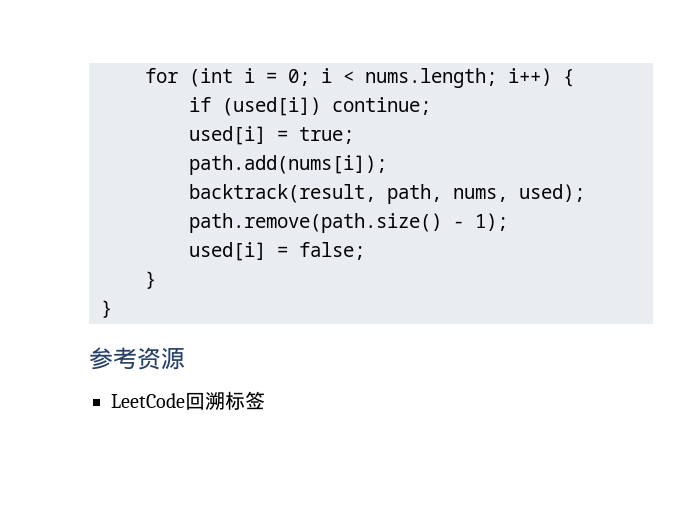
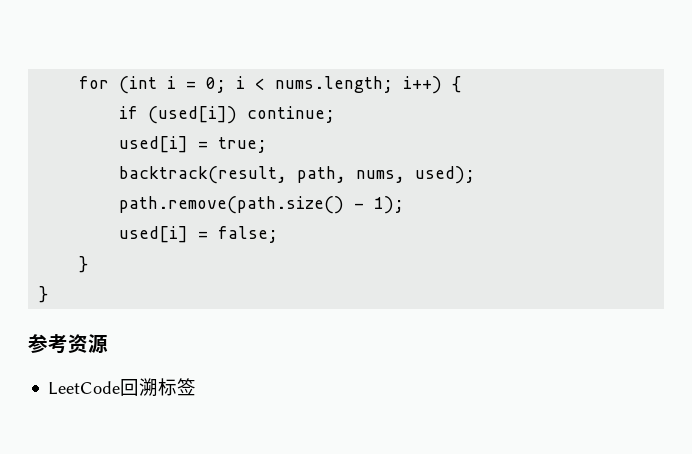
[189,155,387,175] // path.add(nums[i]); -> (268, 145) none

